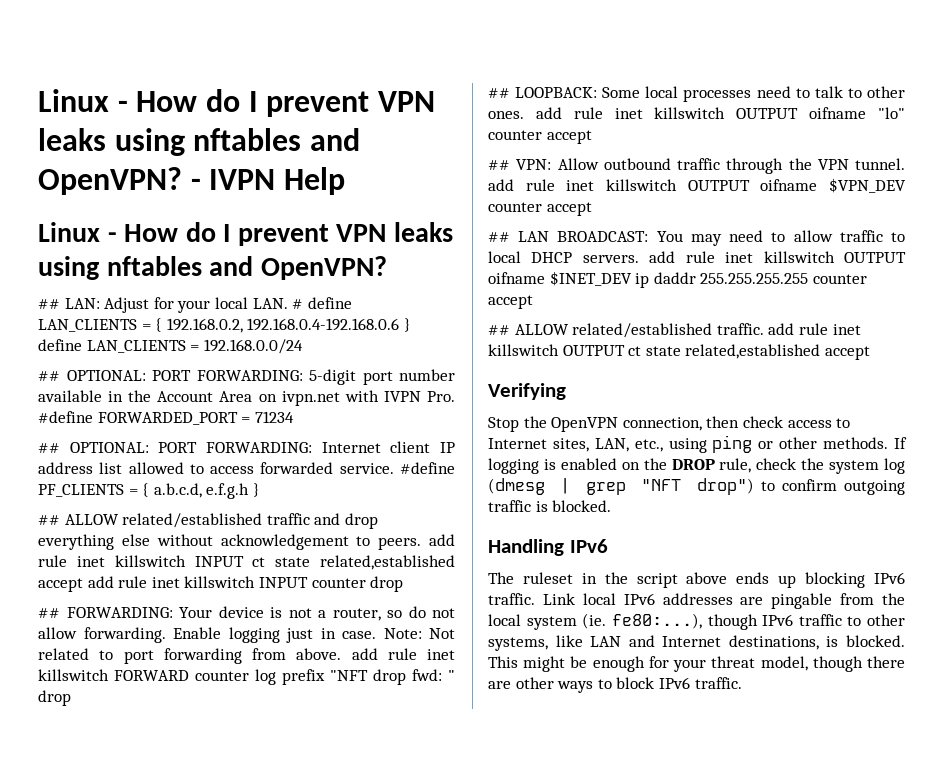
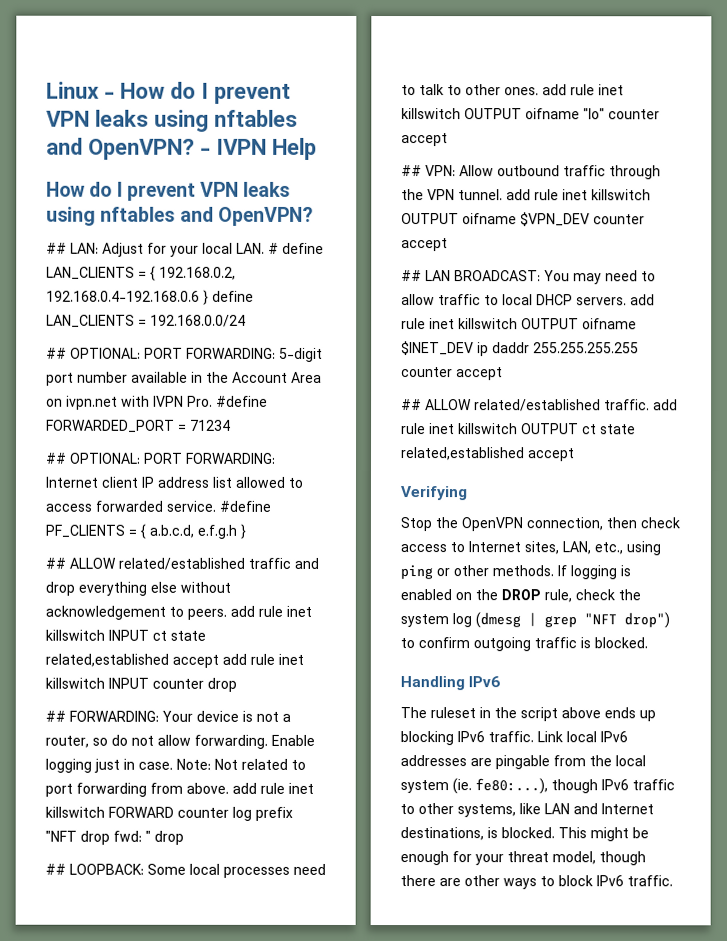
[38,222,117,242] Linux - -> (317, 148) none

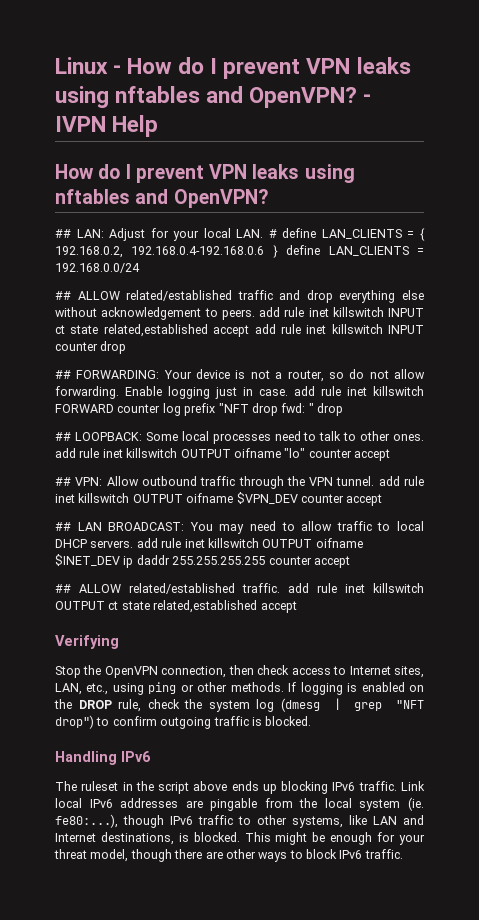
[46,347,323,362] [46,371,322,386] [46,395,268,410] [46,419,231,433] [46,452,276,464] [45,476,303,488] [45,500,271,512] [45,523,246,539] // ## OPTIONAL: PORT FORWARDING: 5-digit port number available in the Account Area on ivpn.net with IVPN Pro. #define FORWARDED_PORT = 71234 // ## OPTIONAL: PORT FORWARDING: Internet client IP address list allowed to access forwarded service. #define PF_CLIENTS = { a.b.c.d, e.f.g.h } -> (140, 268) none
[176,758,306,770] [45,782,229,797] Note: Not related to port forwarding from above. -> (288, 392) none

